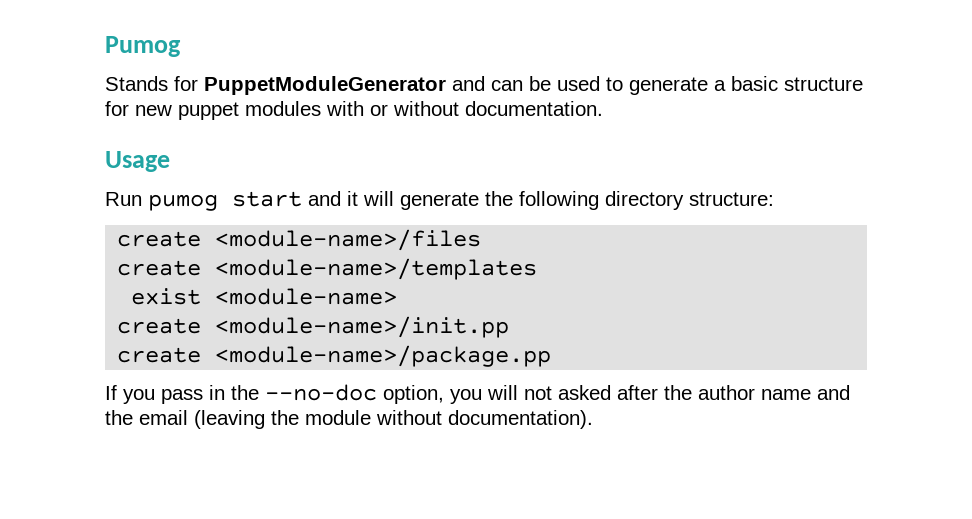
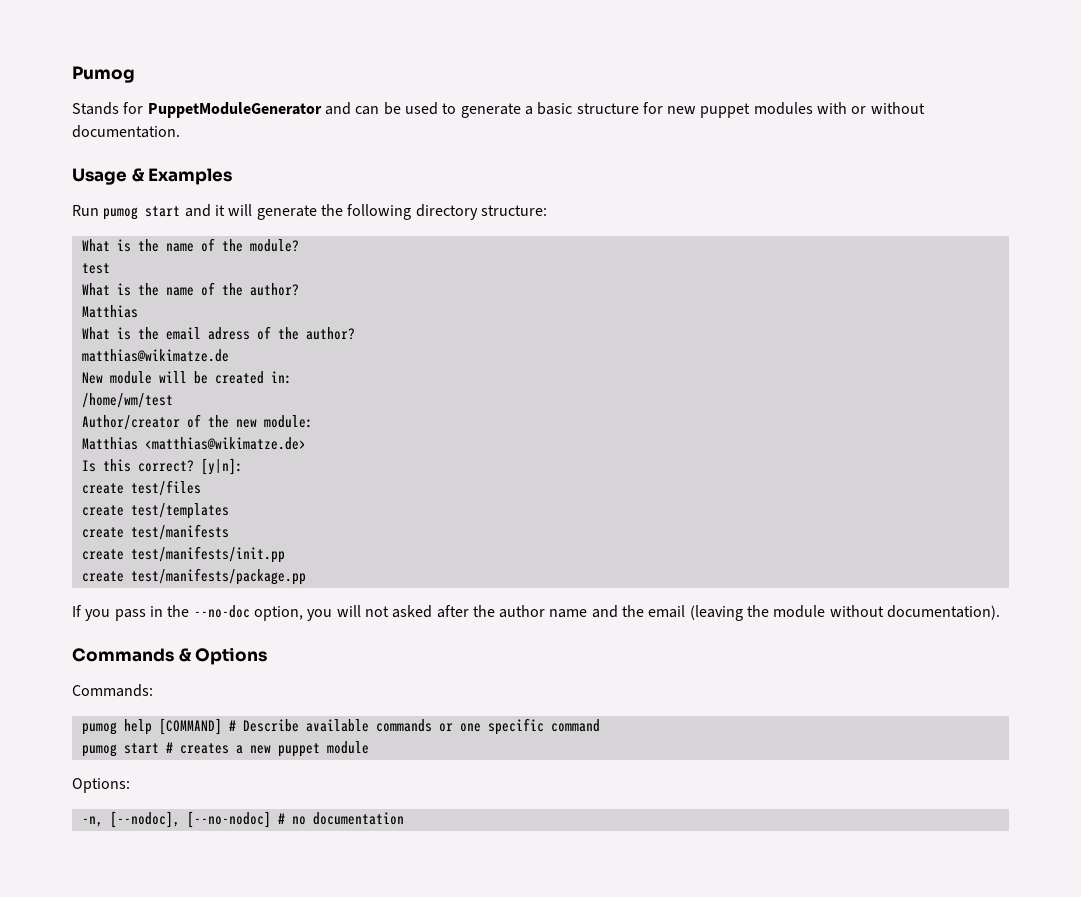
(170, 161) none -> [131,168,233,185] & Examples
[117,229,482,251] [117,258,538,280] [131,288,398,305] [117,316,510,338] [117,345,552,367] create <module-name>/files // create <module-name>/templates // exist <module-name> // create <module-name>/init.pp // create <module-name>/package.pp -> [81,238,299,252] [81,263,110,274] [81,282,299,296] [81,305,138,318] [81,326,355,340] [81,349,229,362] [81,371,292,384] [81,393,173,408] [81,414,313,430] [81,437,306,450] [81,458,243,475] [81,480,201,496] [81,503,229,519] [81,524,229,540] [81,546,285,563] [81,568,306,585] What is the name of the module? // test // What is the name of the author? // Matthias // What is the email adress of the author? // matthias@wikimatze.de // New module will be created in: // /home/wm/test // Author/creator of the new module: // Matthias <matthias@wikimatze.de> // Is this correct? [y|n]: // create test/files // create test/templates // create test/manifests // create test/manifests/init.pp // create test/manifests/package.pp
(593, 419) none -> [72,647,268,665] [72,684,153,697] [81,718,600,735] [81,741,369,757] [72,778,130,793] [81,811,404,828] // Commands & Options // Commands: // pumog help [COMMAND] # Describe available commands or one specific command // pumog start # creates a new puppet module // Options: // -n, [--nodoc], [--no-nodoc] # no documentation

